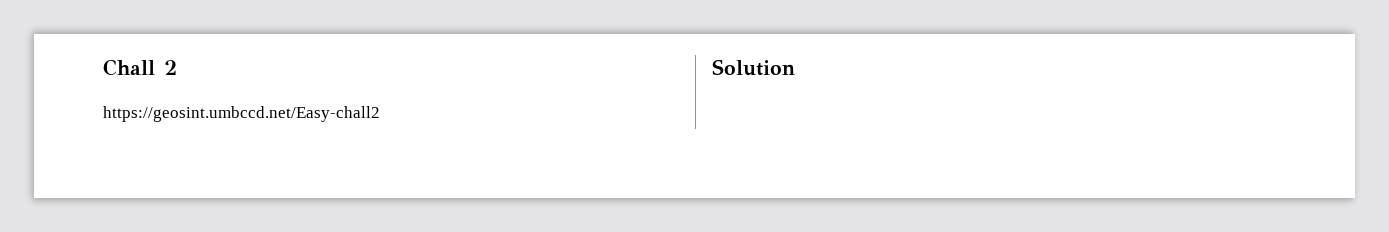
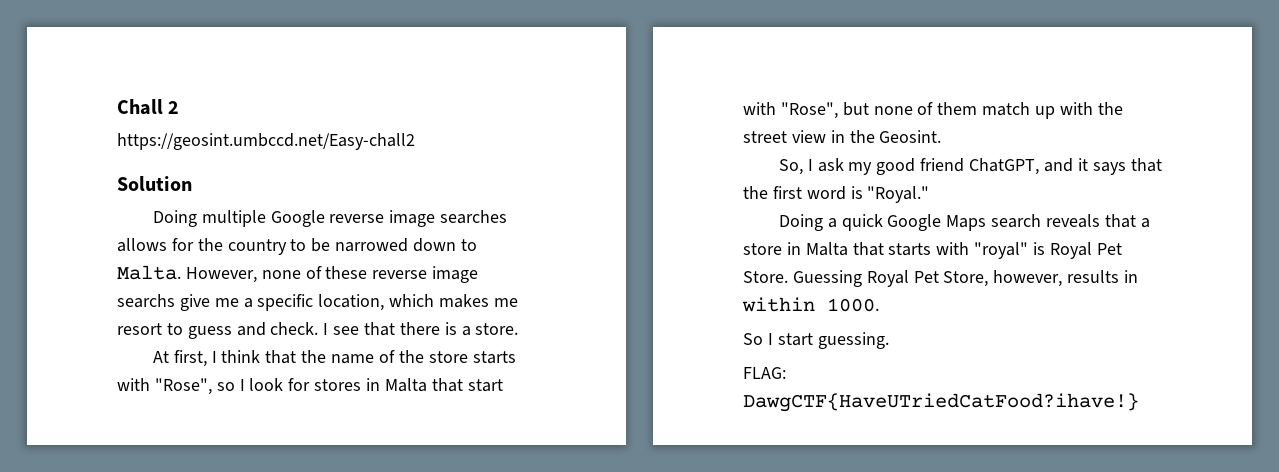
(795, 67) none -> [152,210,508,227] [117,238,477,255] [117,265,479,283] [117,294,518,311] [117,322,519,339] [152,350,516,367] [117,378,503,395] [743,102,1123,119] [743,130,942,143] [778,158,1162,175] [743,186,930,203] [778,214,1150,231] [743,242,1122,259] [743,270,1139,287] [742,297,879,312] [743,332,889,349] [743,367,786,379] [743,393,1139,412] // Doing multiple Google reverse image searches allows for the country to be narrowed down to Malta. However, none of these reverse image searchs give me a specific location, which makes me resort to guess and check. I see that there is a store. // At first, I think that the name of the store starts with "Rose", so I look for stores in Malta that start with "Rose", but none of them match up with the street view in the Geosint. // So, I ask my good friend ChatGPT, and it says that the first word is "Royal." // Doing a quick Google Maps search reveals that a store in Malta that starts with "royal" is Royal Pet Store. Guessing Royal Pet Store, however, results in within 1000. // So I start guessing. // FLAG: DawgCTF{HaveUTriedCatFood?ihave!}

